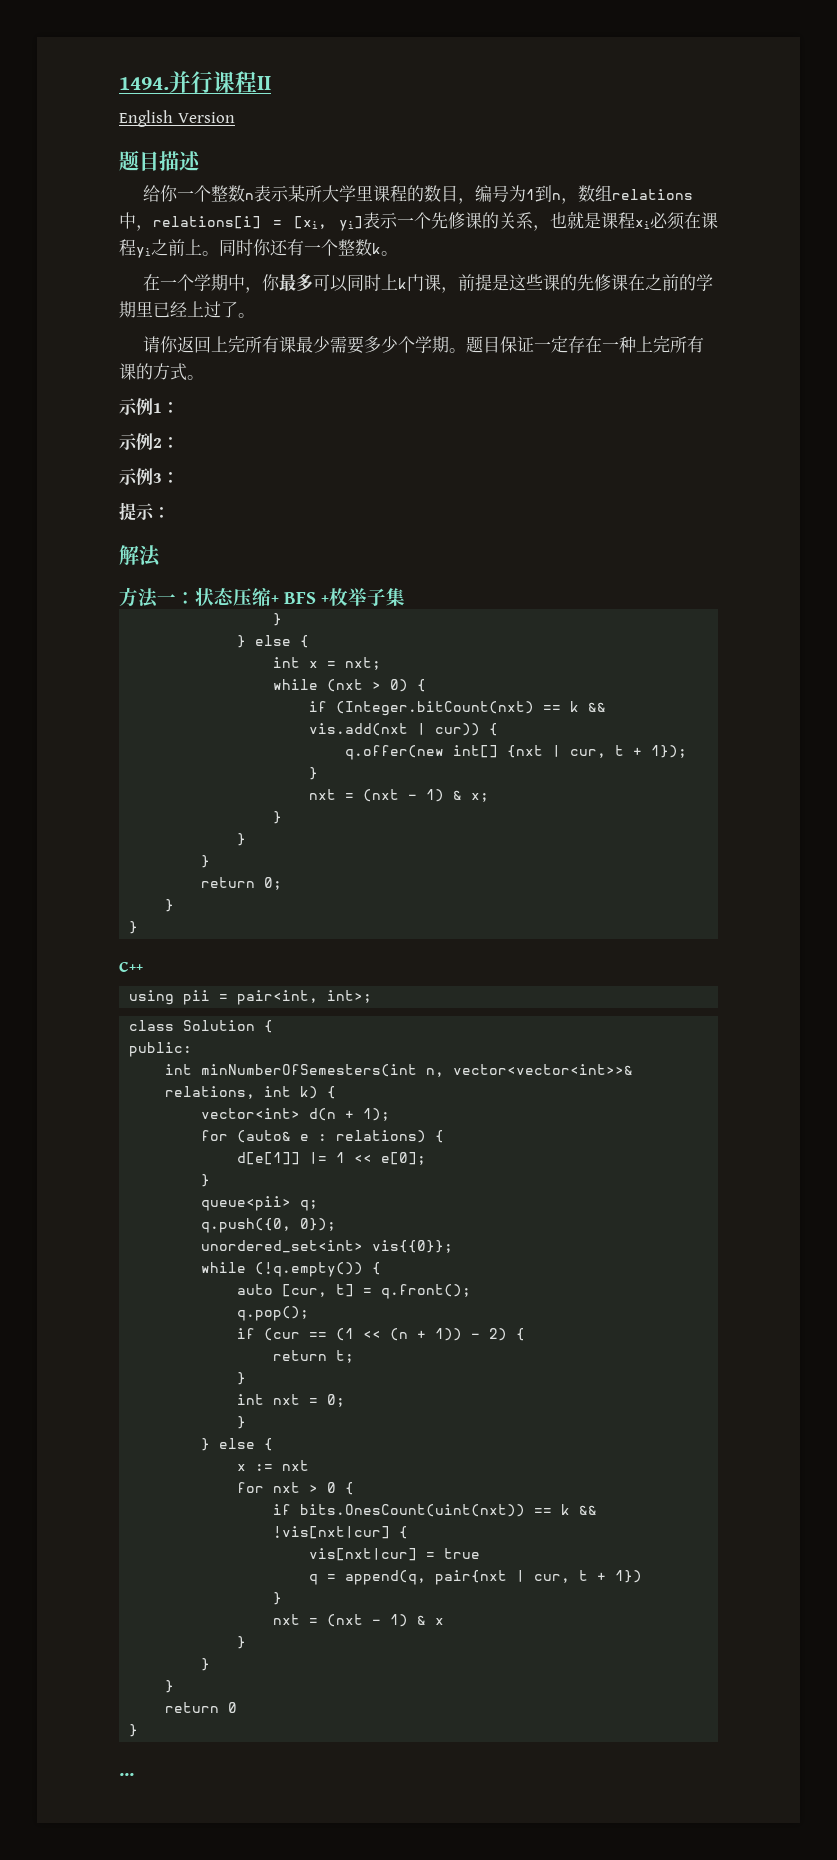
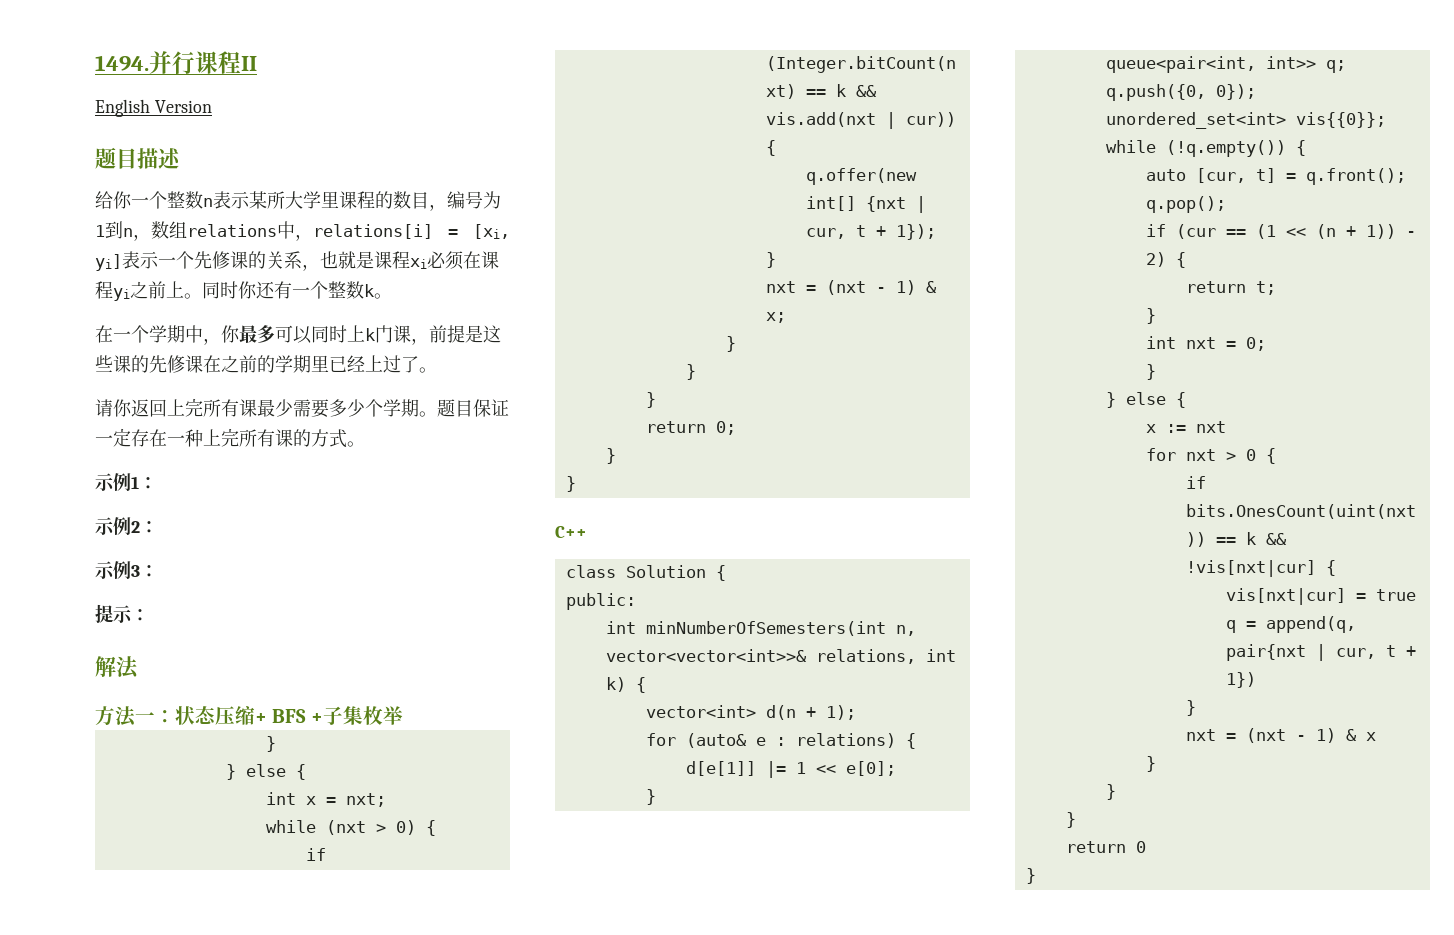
(329, 599) none -> [322,706,363,725] 子集
[367,588,405,606] 子集 -> (403, 715) none
[129,990,373,1005] // using pii = pair<int, int>; -> (587, 532) none
[201,1196,292,1211] queue<pii> -> [1105,56,1316,73] queue<pair<int, int>>
[119,1773,134,1776] // ... -> (1036, 876) none

